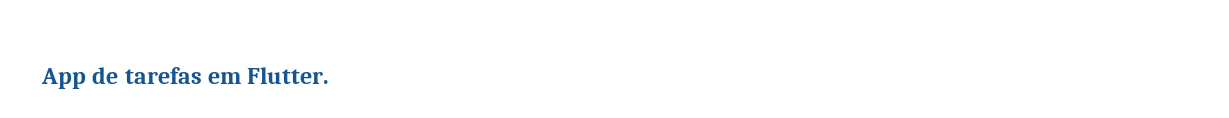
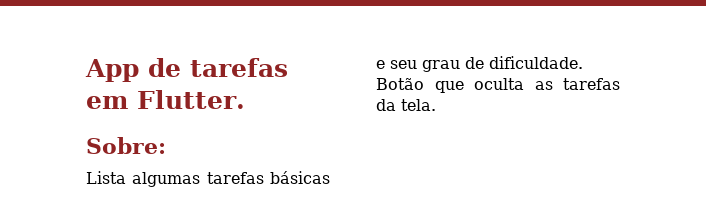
(330, 75) none -> [86,137,166,154] [86,171,330,187] [376,56,583,72] [376,78,620,93] [376,99,436,111] // Sobre: // Lista algumas tarefas básicas e seu grau de dificuldade. Botão que oculta as tarefas da tela.

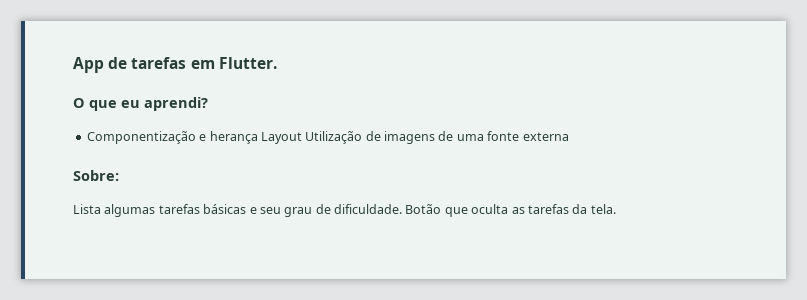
(245, 99) none -> [73,97,208,111] [86,131,569,144] // O que eu aprendi? // Componentização e herança Layout Utilização de imagens de uma fonte externa

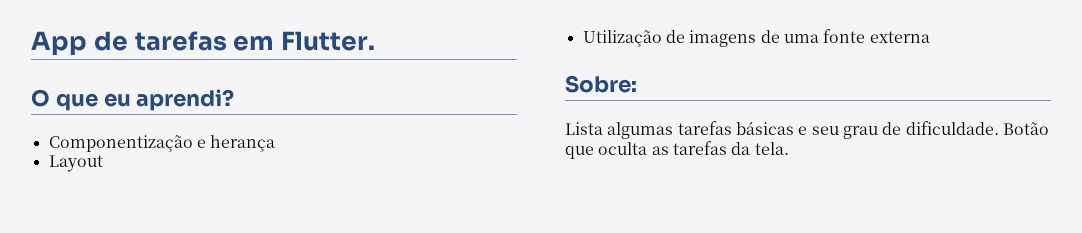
(258, 137) none -> (276, 143) //
(302, 138) none -> (103, 163) //

